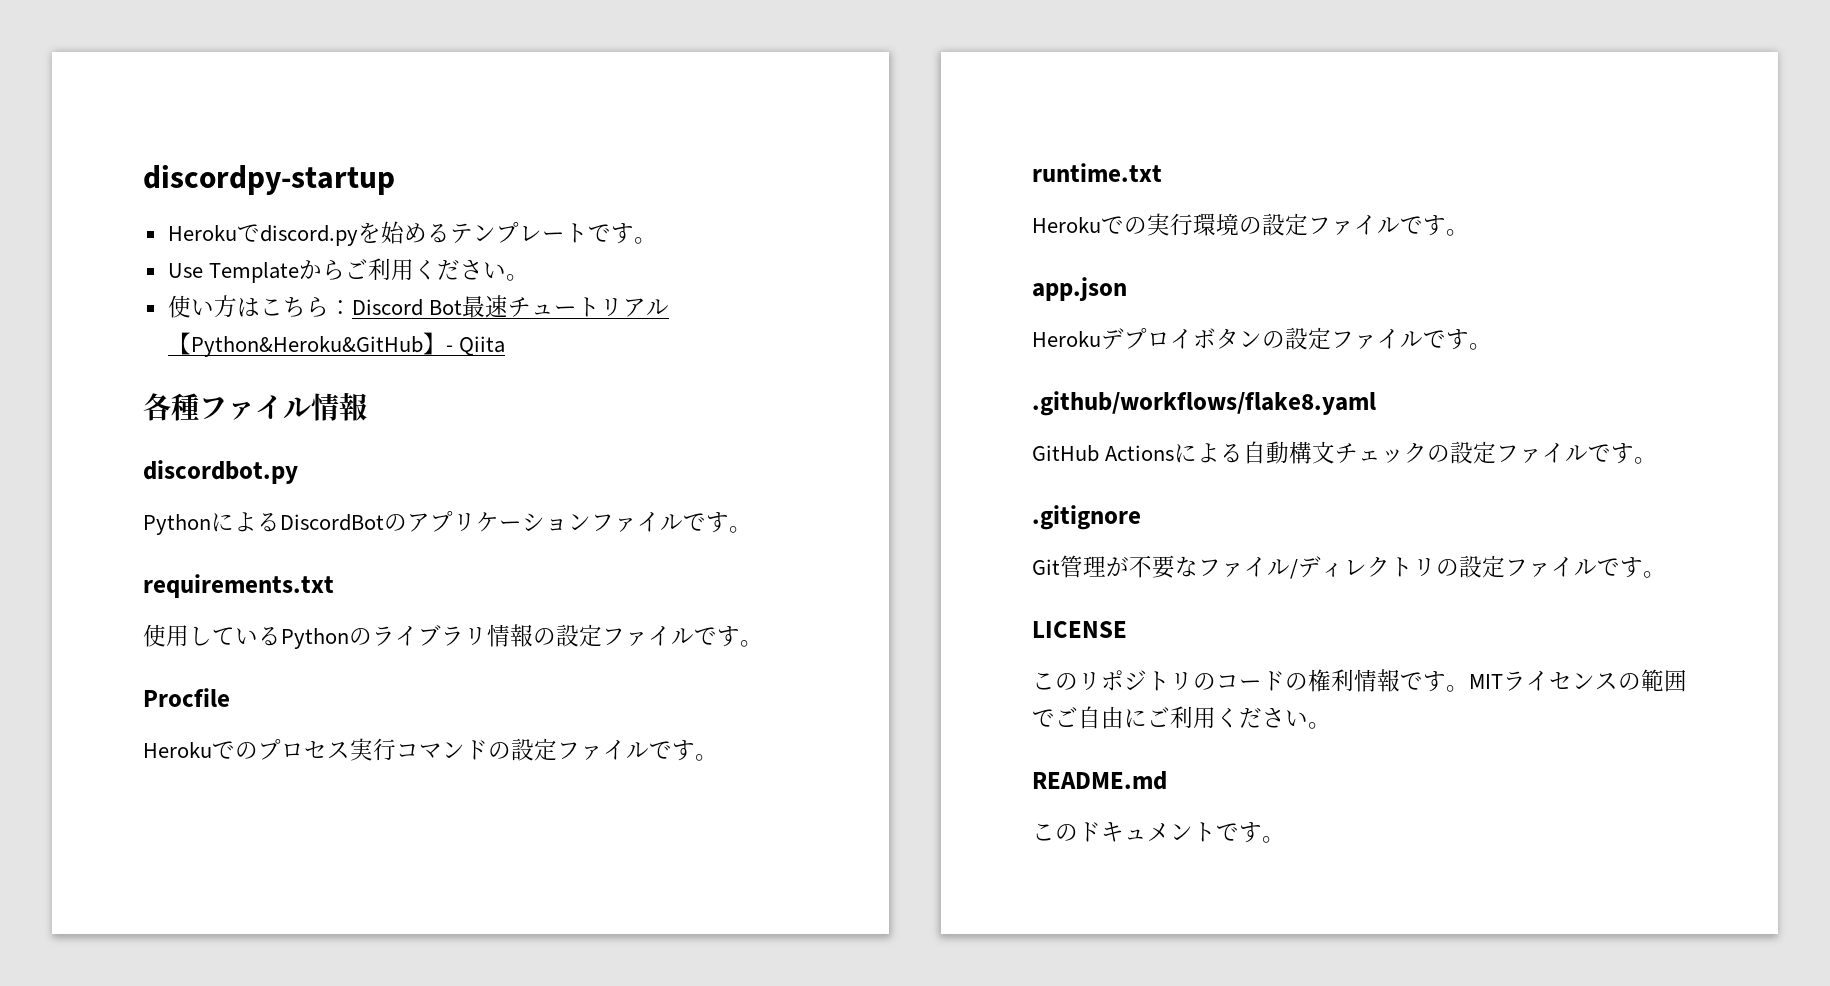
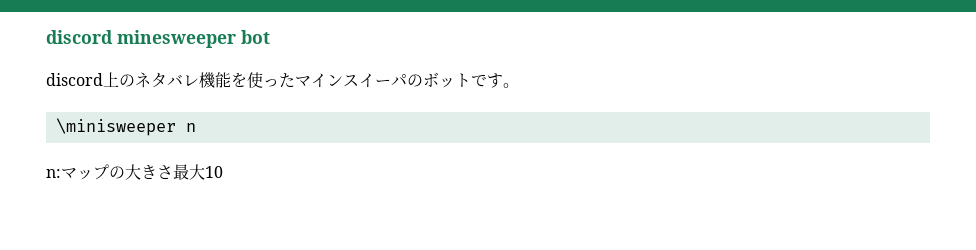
[143,165,395,195] [167,221,657,246] [167,258,529,283] [167,295,669,318] [167,332,505,357] [143,393,367,421] [143,460,298,484] [143,511,752,535] [143,574,334,598] [143,624,763,649] [143,688,230,707] [143,738,718,761] [1032,163,1162,182] [1032,213,1469,236] [1032,277,1127,301] [1032,327,1492,350] [1032,391,1376,416] [1032,441,1658,464] [1032,505,1141,530] [1032,555,1666,579] [1032,621,1127,638] [1032,669,1687,692] [1032,706,1331,729] [1032,771,1167,790] [1032,822,1285,843] discordpy-startup // Herokuでdiscord.pyを始めるテンプレートです。 // Use Templateからご利用ください。 // 使い方はこちら：Discord Bot最速チュートリアル【Python&Heroku&GitHub】- Qiita // 各種ファイル情報 // discordbot.py // PythonによるDiscordBotのアプリケーションファイルです。 // requirements.txt // 使用しているPythonのライブラリ情報の設定ファイルです。 // Procfile // Herokuでのプロセス実行コマンドの設定ファイルです。 // runtime.txt // Herokuでの実行環境の設定ファイルです。 // app.json // Herokuデプロイボタンの設定ファイルです。 // .github/workflows/flake8.yaml // GitHub Actionsによる自動構文チェックの設定ファイルです。 // .gitignore // Git管理が不要なファイル/ディレクトリの設定ファイルです。 // LICENSE // このリポジトリのコードの権利情報です。MITライセンスの範囲でご自由にご利用ください。 // README.md // このドキュメントです。 -> [46,30,270,48] [46,72,519,88] [55,118,196,136] [46,164,223,180] discord minesweeper bot // discord上のネタバレ機能を使ったマインスイーパのボットです。 // \minisweeper n // n:マップの大きさ最大10

